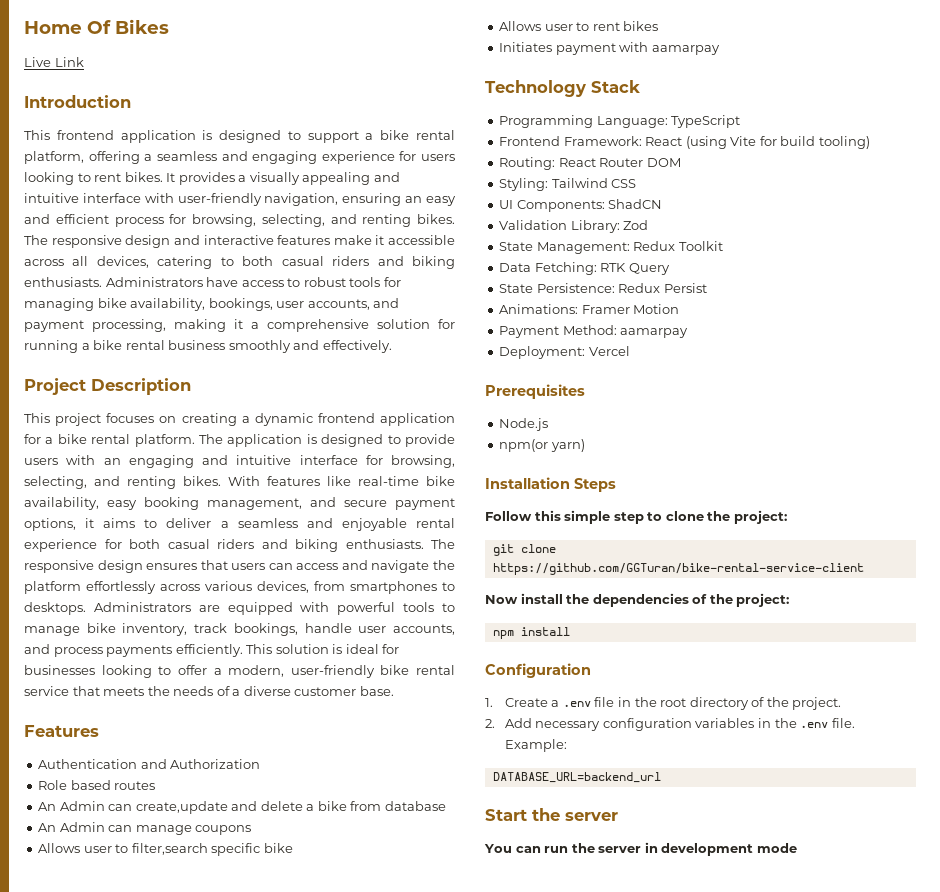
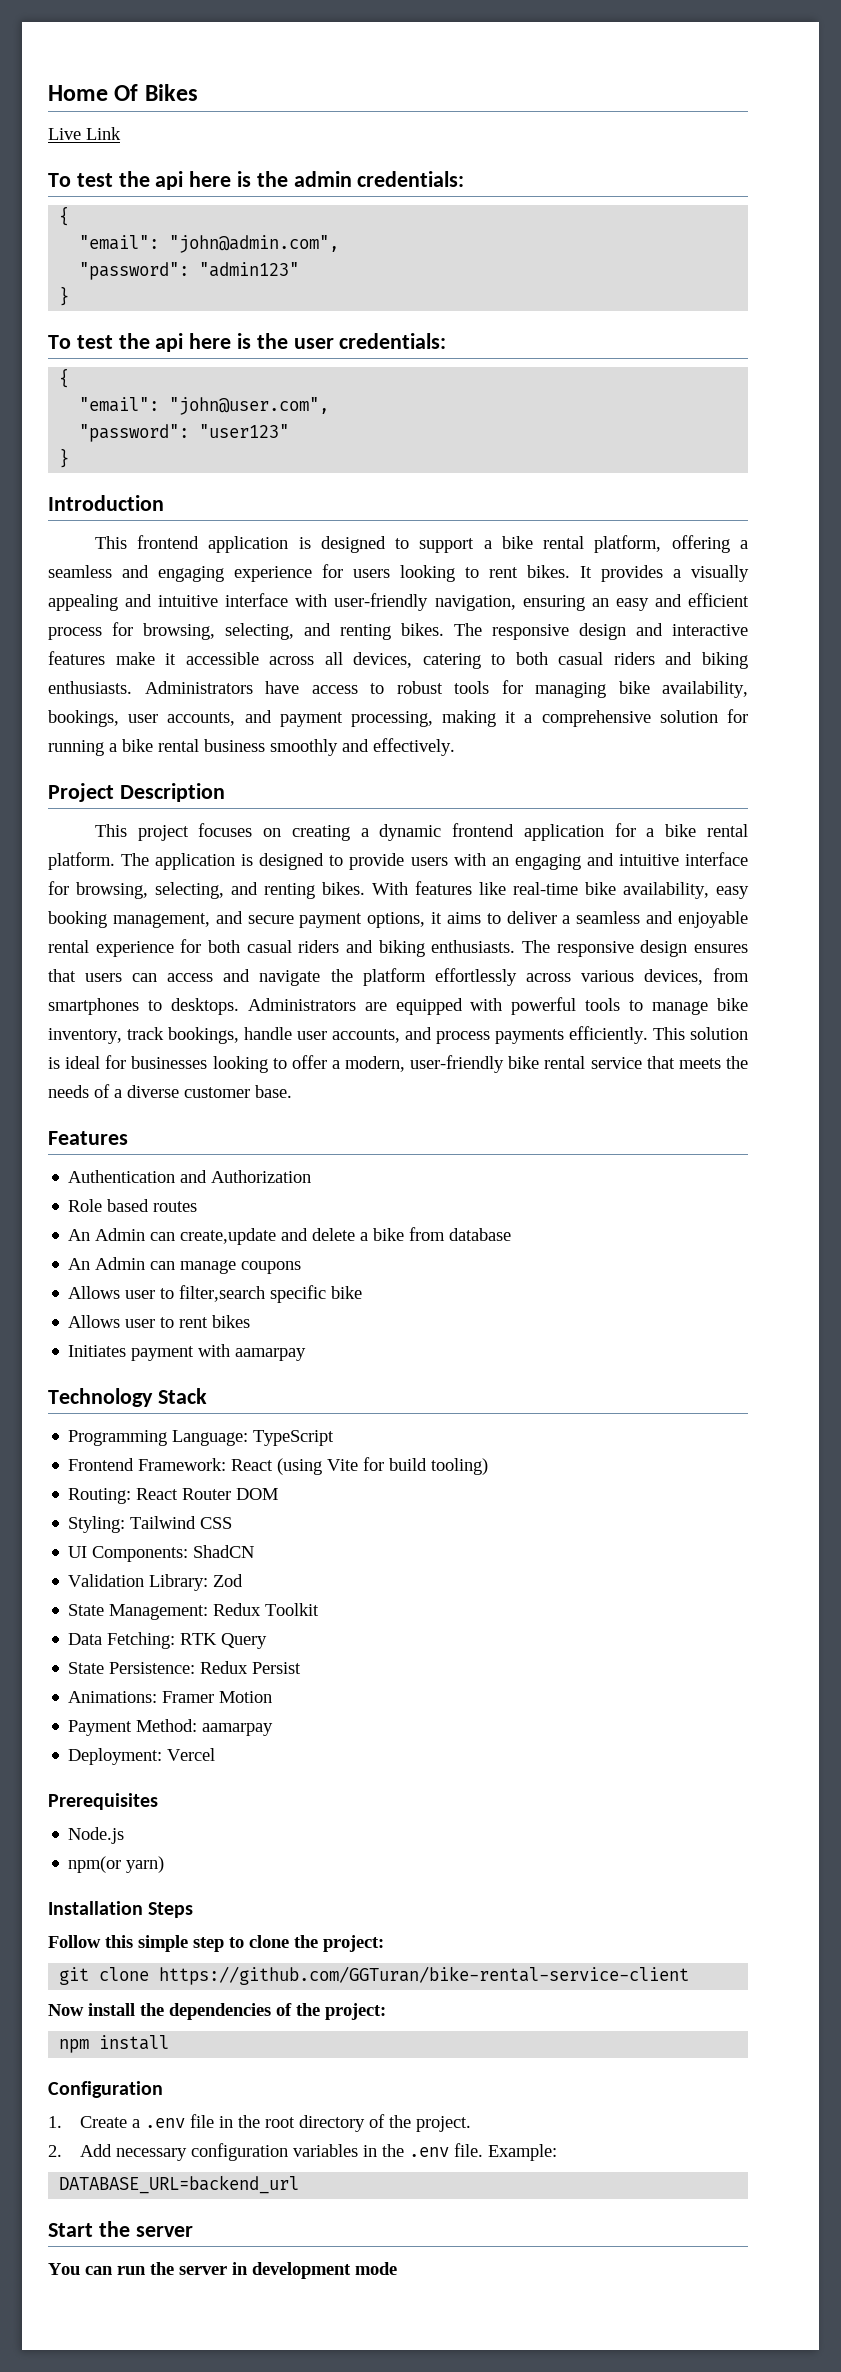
(84, 62) none -> [48,171,465,190] [59,206,70,226] [79,235,340,253] [79,262,300,280] [59,286,70,306] [48,333,447,352] [59,368,70,388] [79,397,330,415] [79,424,290,442] [59,448,70,468] // To test the api here is the admin credentials: // { // "email": "john@admin.com", // "password": "admin123" // } // To test the api here is the user credentials: // { // "email": "john@user.com", // "password": "user123" // }

